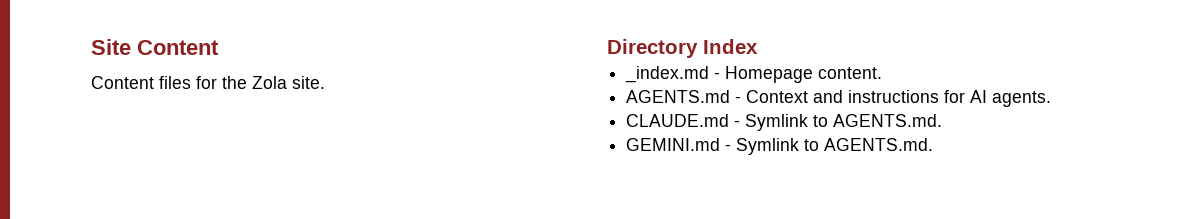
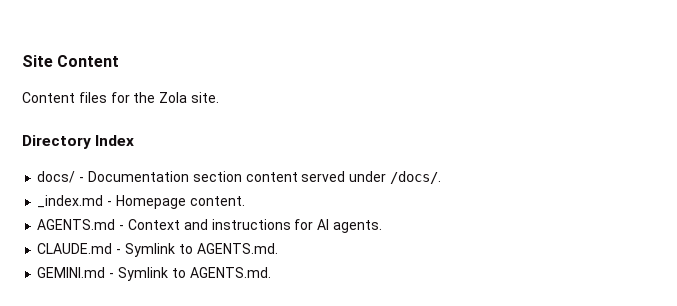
(758, 46) none -> [37,171,441,184] // docs/ - Documentation section content served under /docs/.

